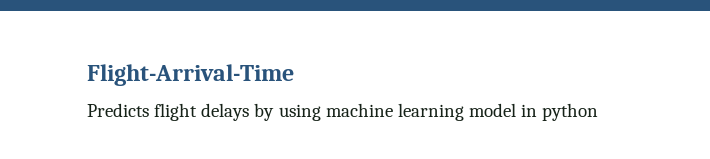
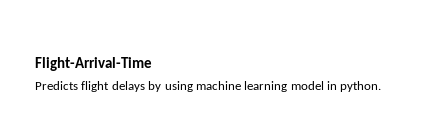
[542,103,599,121] python -> [340,81,382,92] python.

